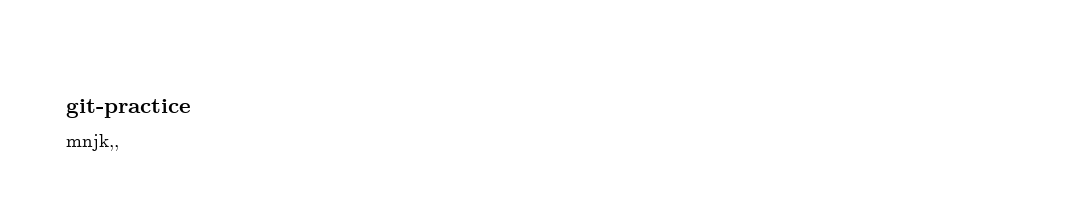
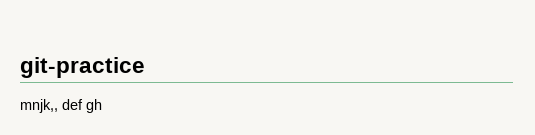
(119, 142) none -> [62,99,102,113] def gh

